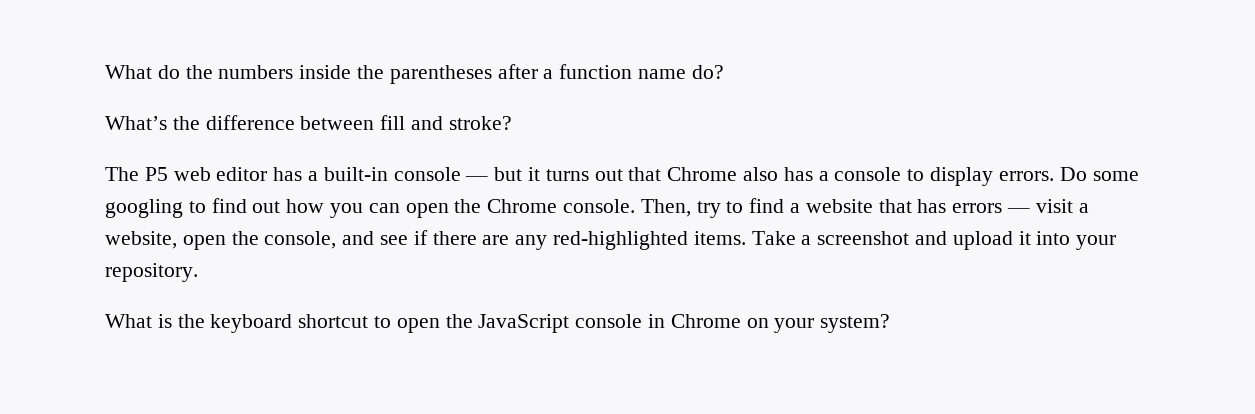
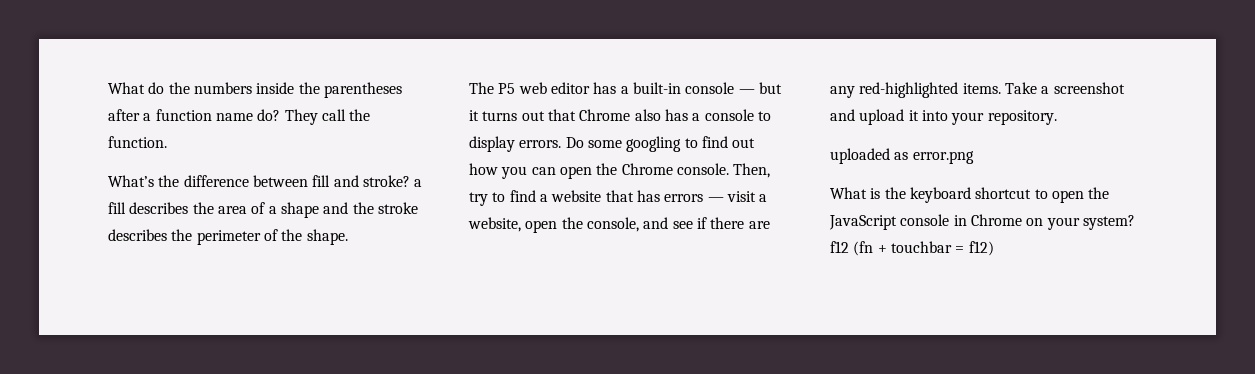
(724, 72) none -> [284,109,371,125] [108,136,167,148] They call the function.
(512, 123) none -> [414,179,423,187] [108,202,418,218] [108,229,348,245] a fill describes the area of a shape and the stroke describes the perimeter of the shape.
(198, 272) none -> [830,148,974,164] // uploaded as error.png
(891, 323) none -> [830,241,994,256] f12 (fn + touchbar = f12)

